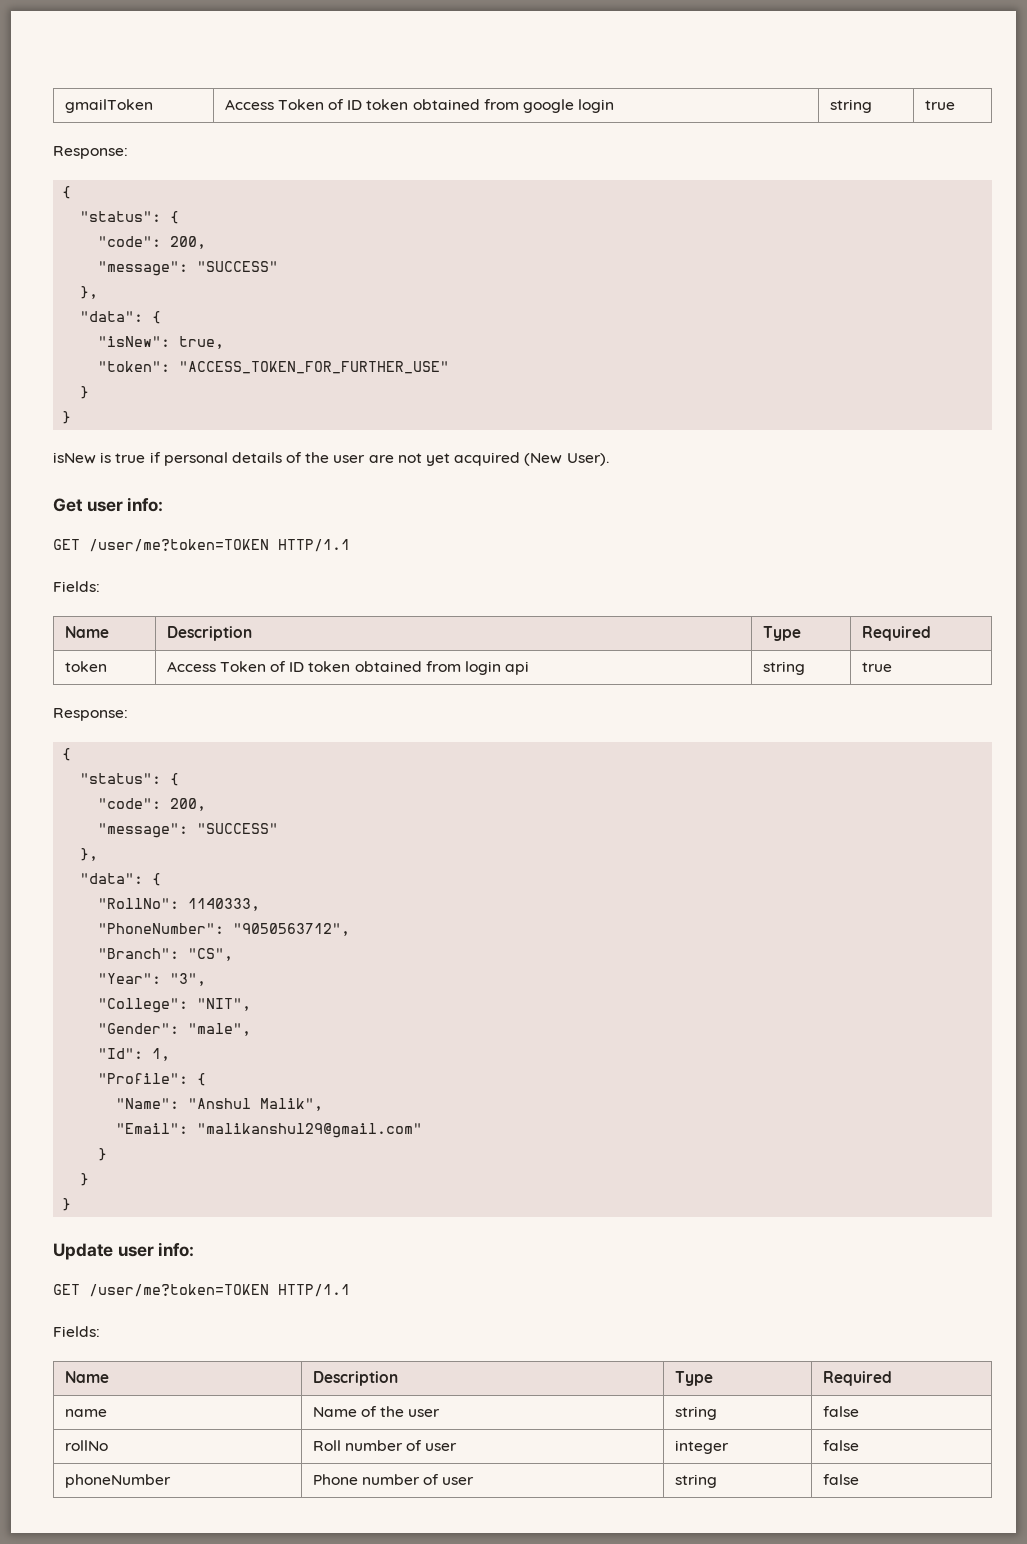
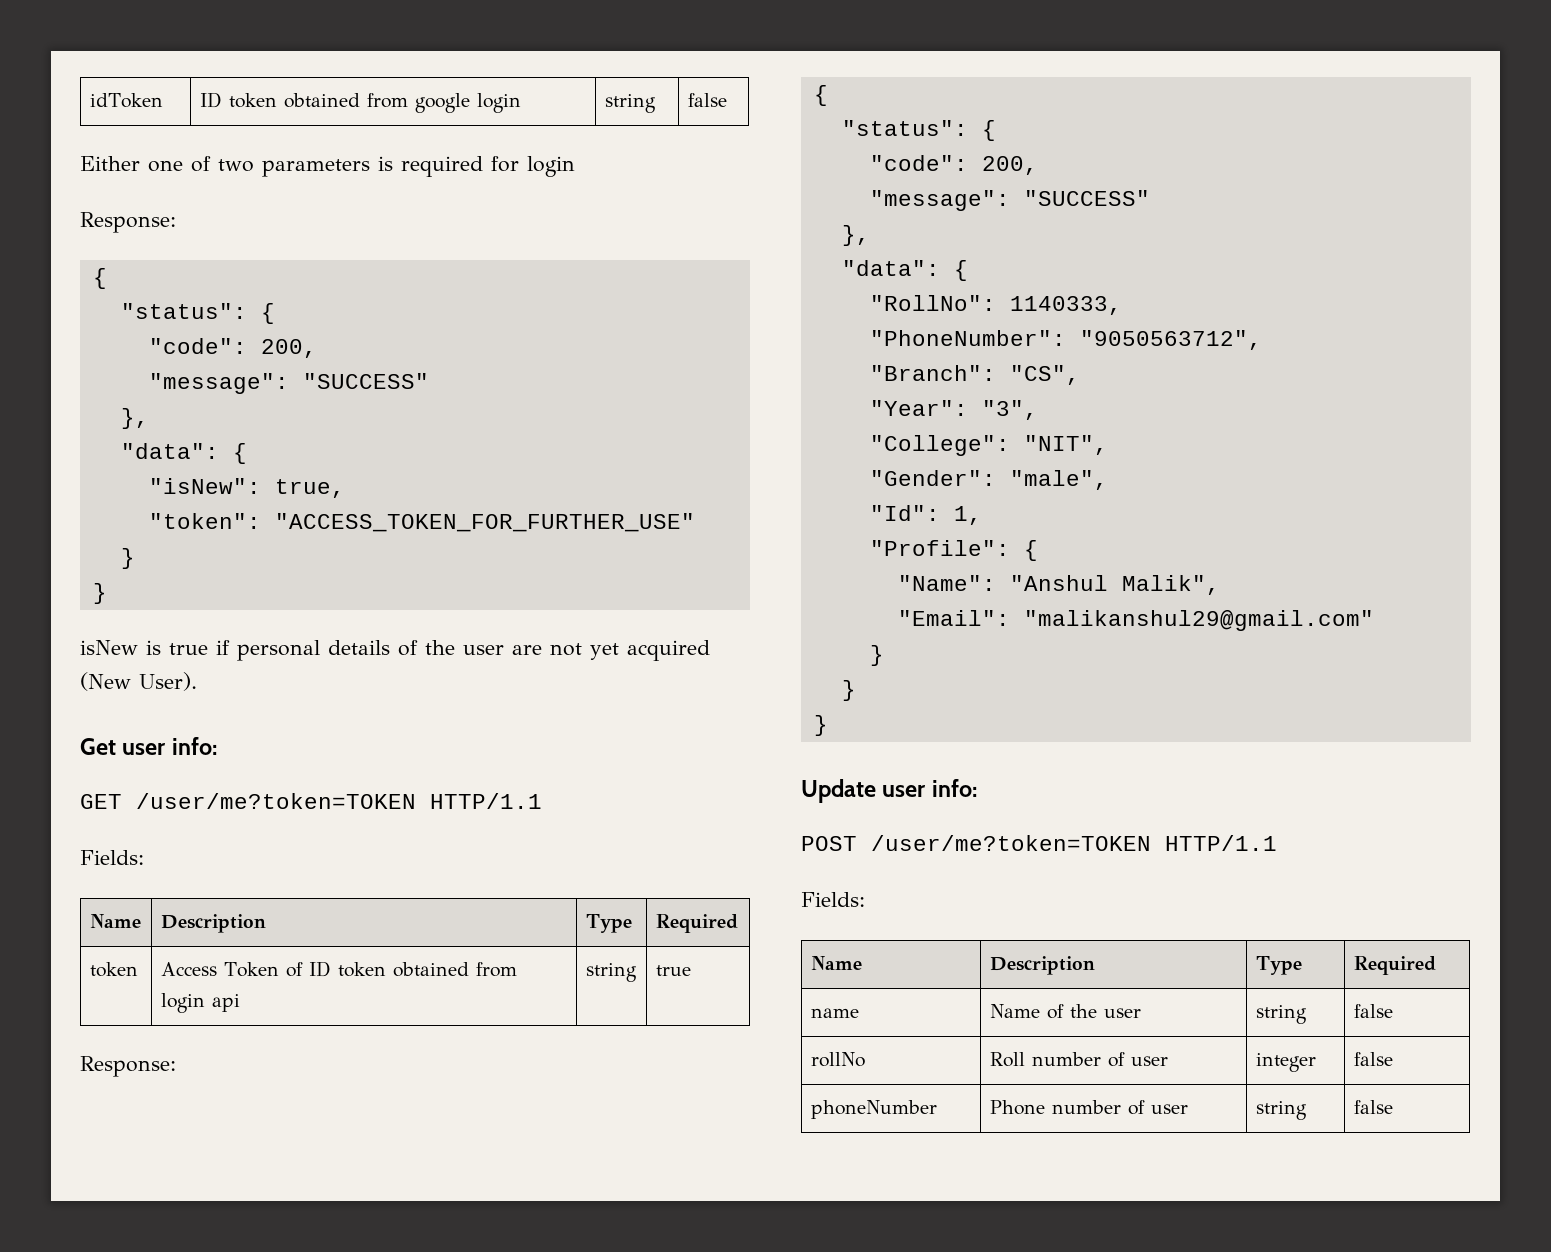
[64,99,153,113] [224,99,344,110] gmailToken | Access Token of -> [89,93,163,108] idToken |
[924,100,955,110] true -> [687,93,727,107] [80,156,575,177] false // Either one of two parameters is required for login
[53,1284,80,1295] GET -> [801,836,857,851] POST

